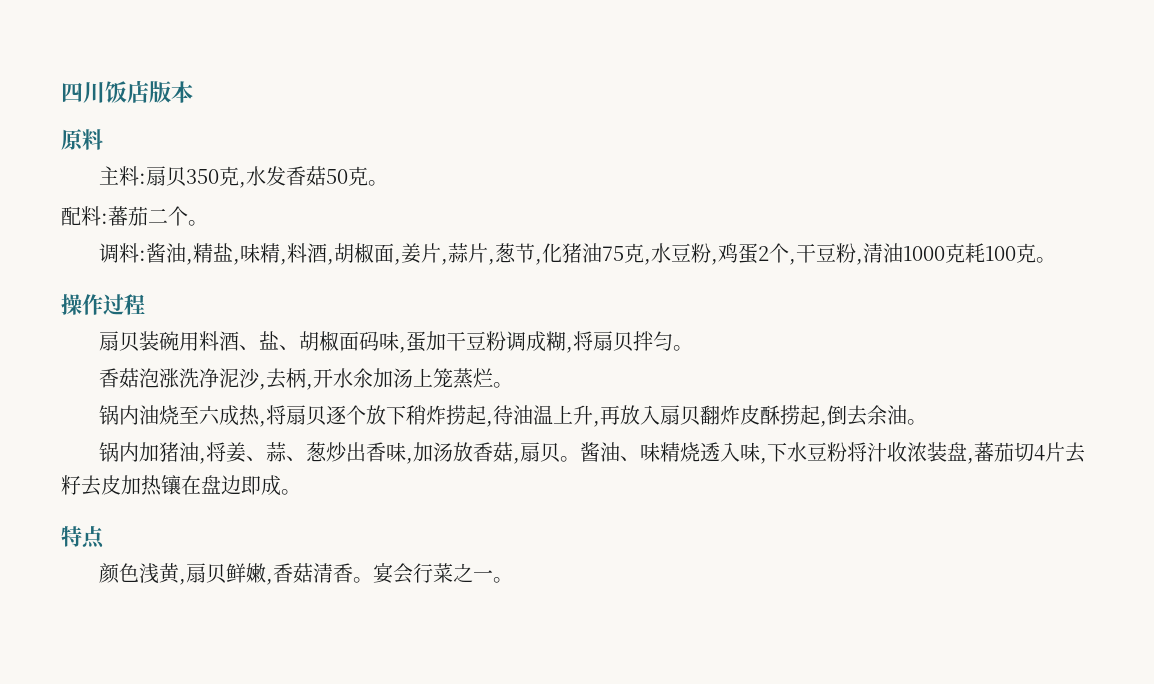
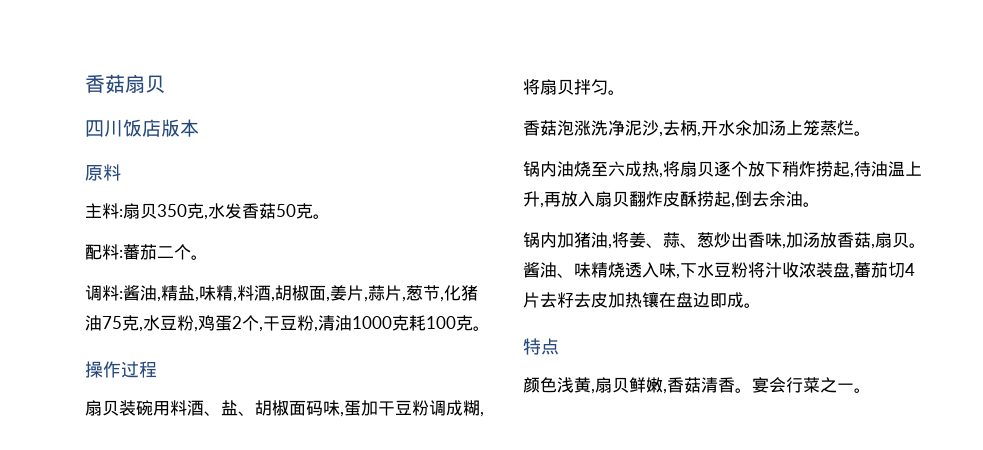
(61, 92) none -> [85,74,165,94] 香菇扇贝 //

